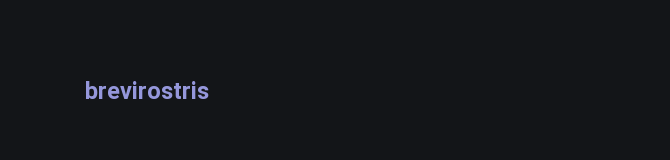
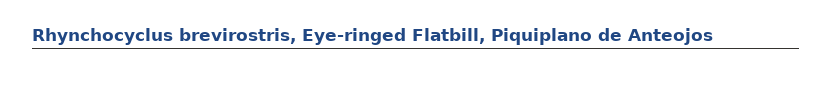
[85,81,209,99] brevirostris -> [32,28,713,45] Rhynchocyclus brevirostris, Eye-ringed Flatbill, Piquiplano de Anteojos

